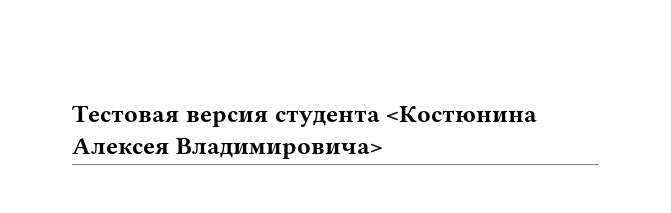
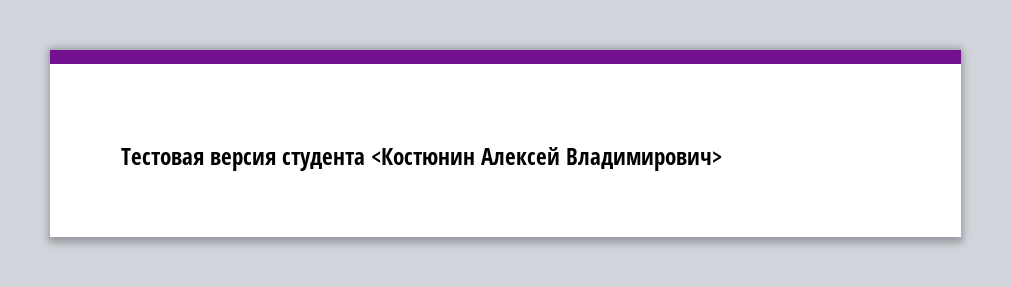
[386,106,538,123] [72,138,383,159] <Костюнина Алексея Владимировича> -> [371,147,723,171] <Костюнин Алексей Владимирович>

